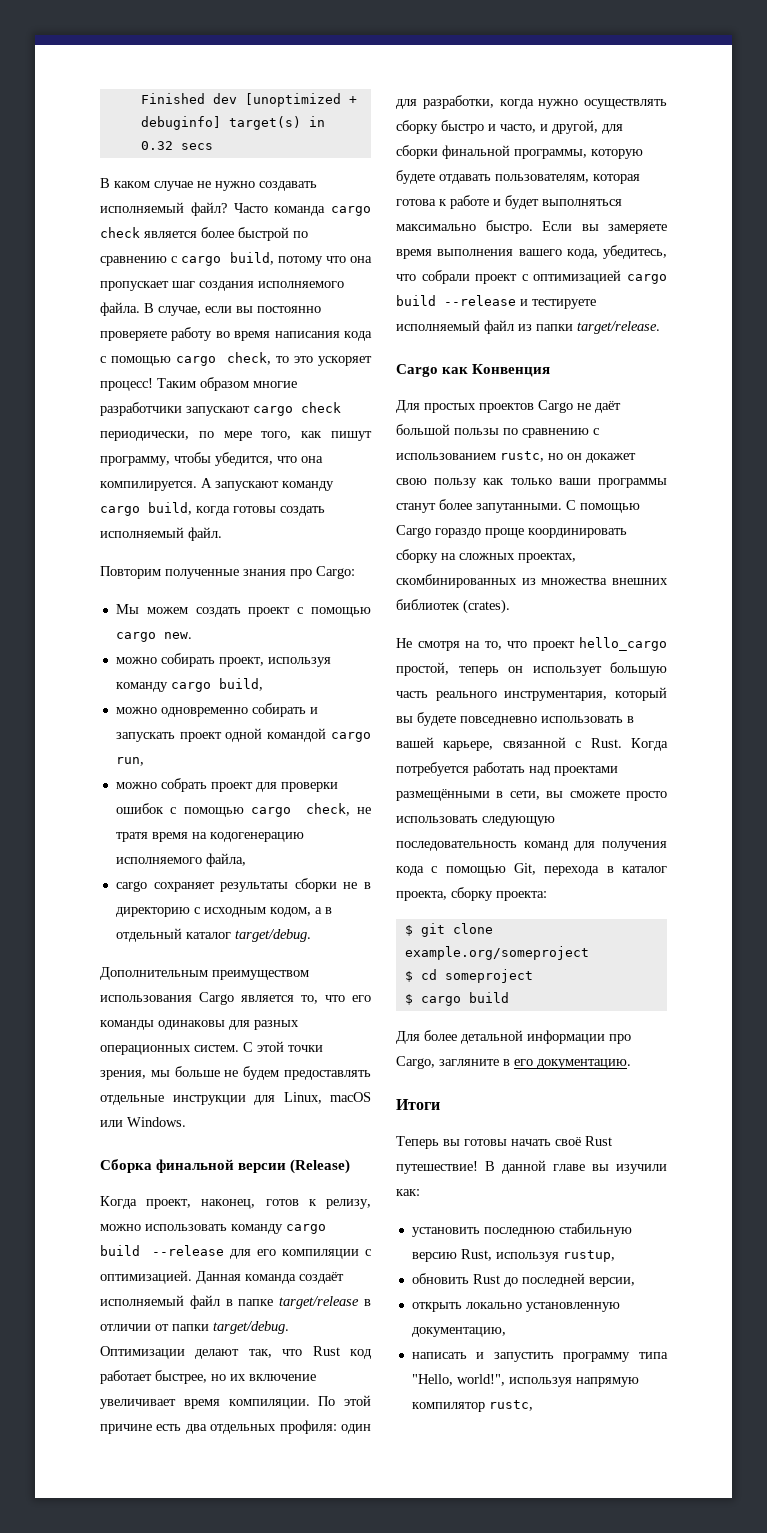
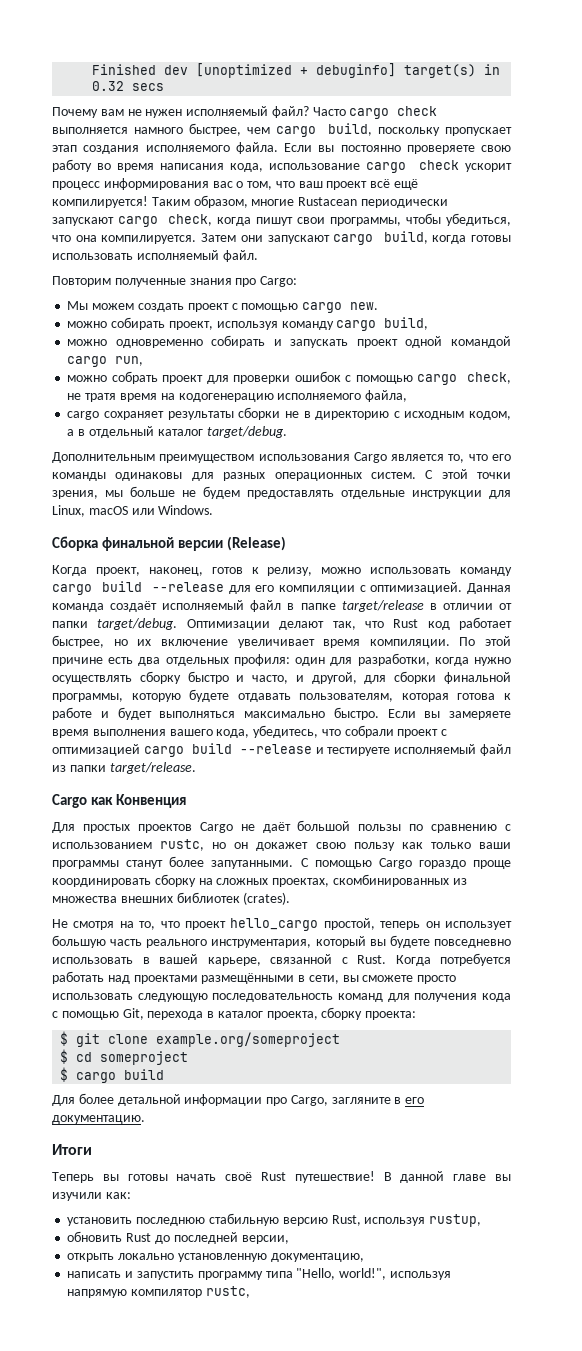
[100,178,317,191] В каком случае не нужно создавать -> [52,107,183,118] Почему вам не нужен
[274,206,371,216] [100,227,308,241] [100,252,372,266] [100,281,344,291] [100,302,232,316] команда cargo check является более быстрой по сравнению с cargo build, потому что она пропускает шаг создания исполняемого файла. В случае, если -> [349,106,438,119] [52,123,512,137] [52,142,312,154] cargo check выполняется намного быстрее, чем cargo build, поскольку пропускает этап создания исполняемого файла. Если
(167, 336) none -> [481,145,511,152] свою
[344,331,372,341] [100,352,372,366] [100,377,297,391] [100,402,341,416] [100,431,372,441] [100,452,323,466] [100,478,334,491] кода с помощью cargo check, то это ускоряет процесс! Таким образом многие разработчики запускают cargo check периодически, по мере того, как пишут программу, чтобы убедится, что она компилируется. А запускают команду -> [230,160,512,173] [52,178,419,190] [52,195,448,208] [52,213,511,227] [52,233,330,244] кода, использование cargo check ускорит процесс информирования вас о том, что ваш проект всё ещё компилируется! Таким образом, многие Rustacean периодически запускают cargo check, когда пишут свои программы, чтобы убедиться, что она компилируется. Затем они запускают
[280,506,325,516] создать -> [52,253,133,260] использовать

